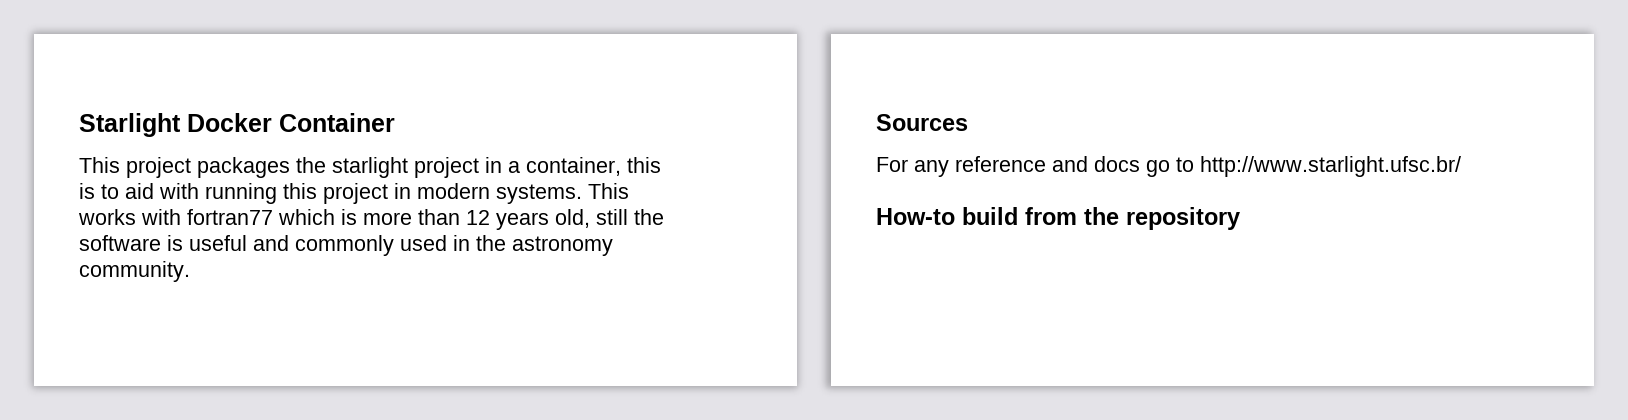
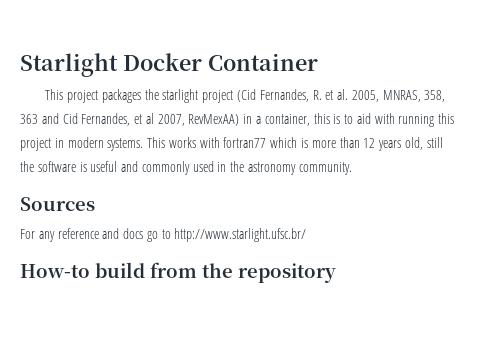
(479, 167) none -> [236,89,446,102] [20,113,240,126] (Cid Fernandes, R. et al. 2005, MNRAS, 358, 363 and Cid Fernandes, et al 2007, RevMexAA)

